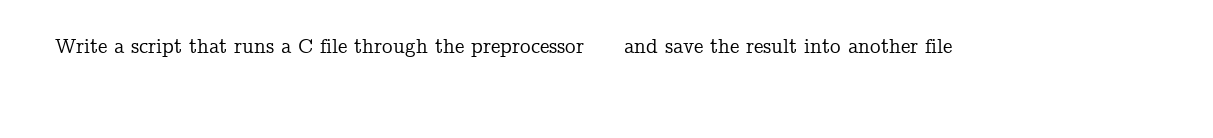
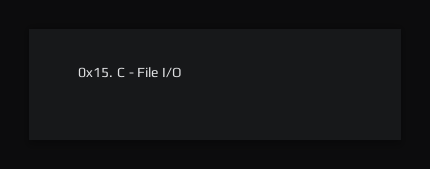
[55,39,952,57] Write a script that runs a C file through the preprocessor and save the result into another file -> [78,67,183,78] 0x15. C - File I/O

